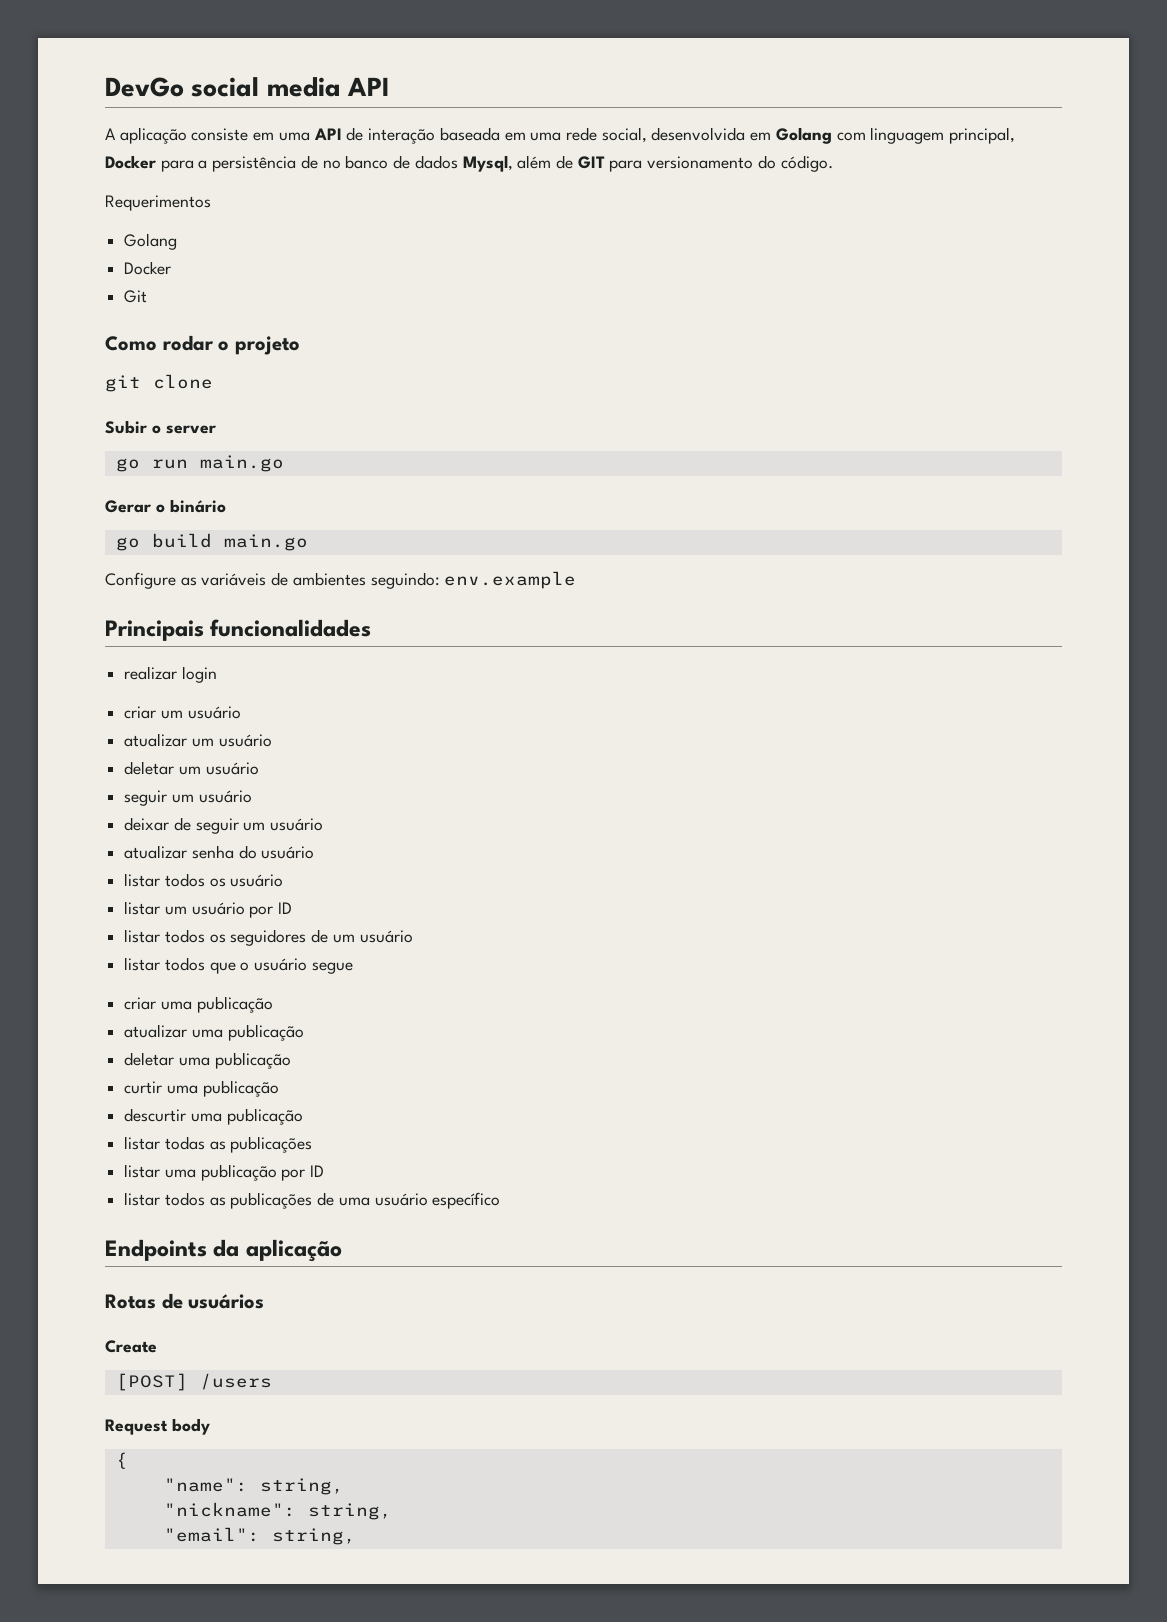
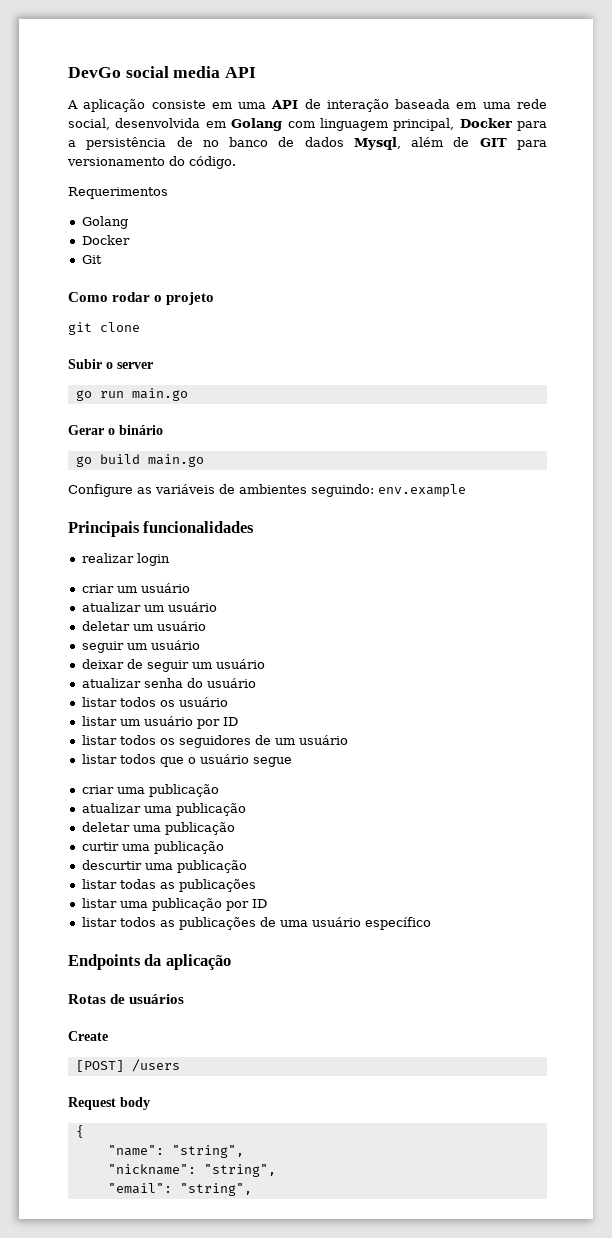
[259,1478,344,1495] string, -> [171,1145,244,1158] "string",
[307,1503,392,1520] string, -> [203,1164,276,1177] "string",
[271,1528,356,1545] string, -> [179,1183,252,1196] "string",

